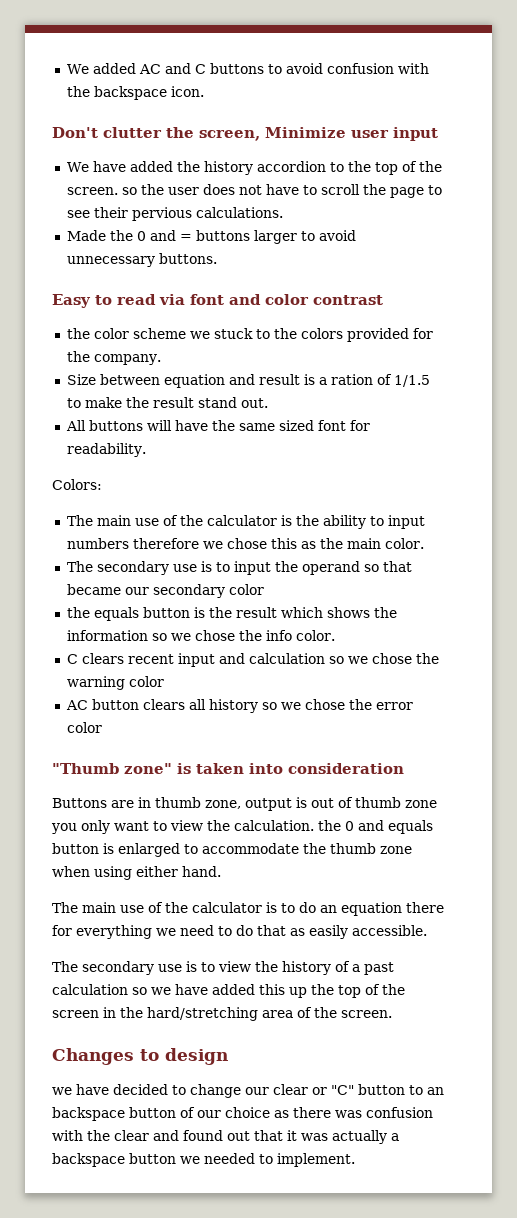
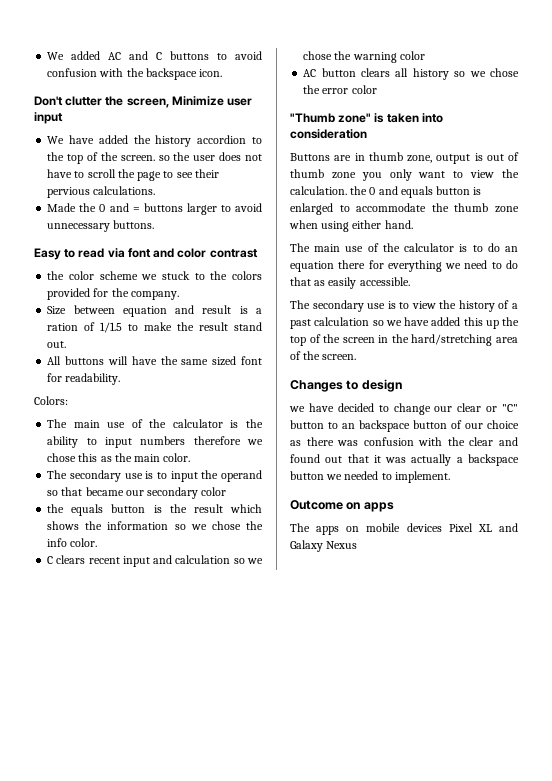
(355, 1160) none -> [290,500,394,512] [290,523,518,535] [290,540,358,552] // Outcome on apps // The apps on mobile devices Pixel XL and Galaxy Nexus

